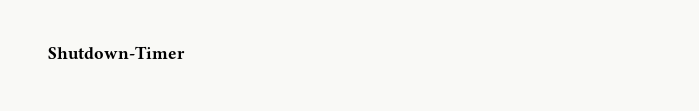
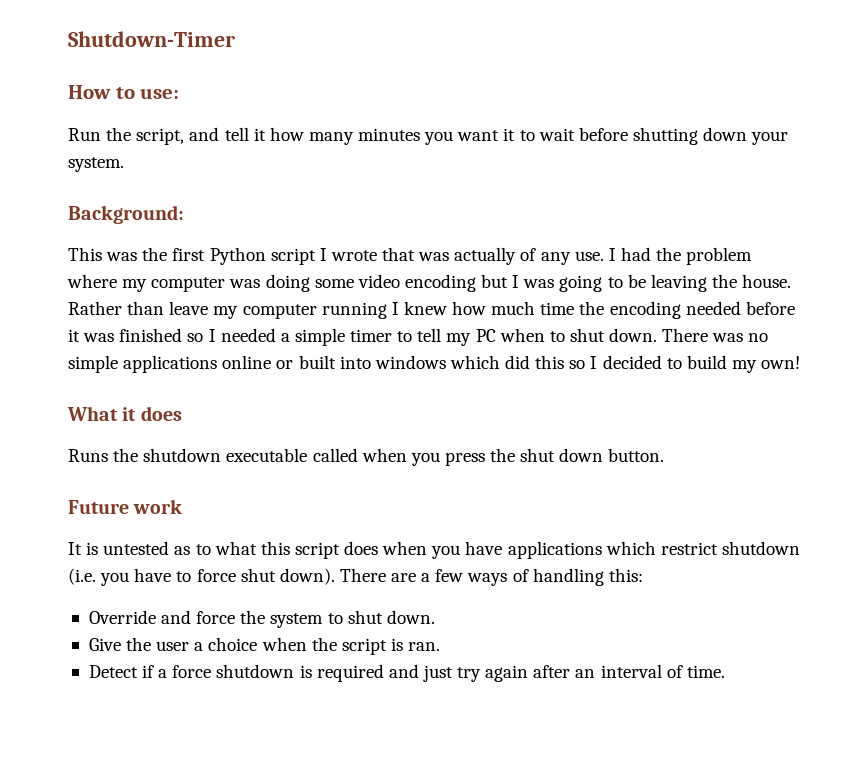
(185, 52) none -> [68,85,180,99] [68,127,789,145] [68,157,124,172] [68,205,184,224] [68,247,753,265] [67,274,792,292] [68,301,795,319] [68,328,769,346] [68,355,801,373] [67,406,182,421] [68,448,665,466] [68,499,183,514] [68,541,800,559] [68,568,643,586] [88,610,435,628] [88,637,441,655] [88,664,725,682] // How to use: // Run the script, and tell it how many minutes you want it to wait before shutting down your system. // Background: // This was the first Python script I wrote that was actually of any use. I had the problem where my computer was doing some video encoding but I was going to be leaving the house. Rather than leave my computer running I knew how much time the encoding needed before it was finished so I needed a simple timer to tell my PC when to shut down. There was no simple applications online or built into windows which did this so I decided to build my own! // What it does // Runs the shutdown executable called when you press the shut down button. // Future work // It is untested as to what this script does when you have applications which restrict shutdown (i.e. you have to force shut down). There are a few ways of handling this: // Override and force the system to shut down. // Give the user a choice when the script is ran. // Detect if a force shutdown is required and just try again after an interval of time.

